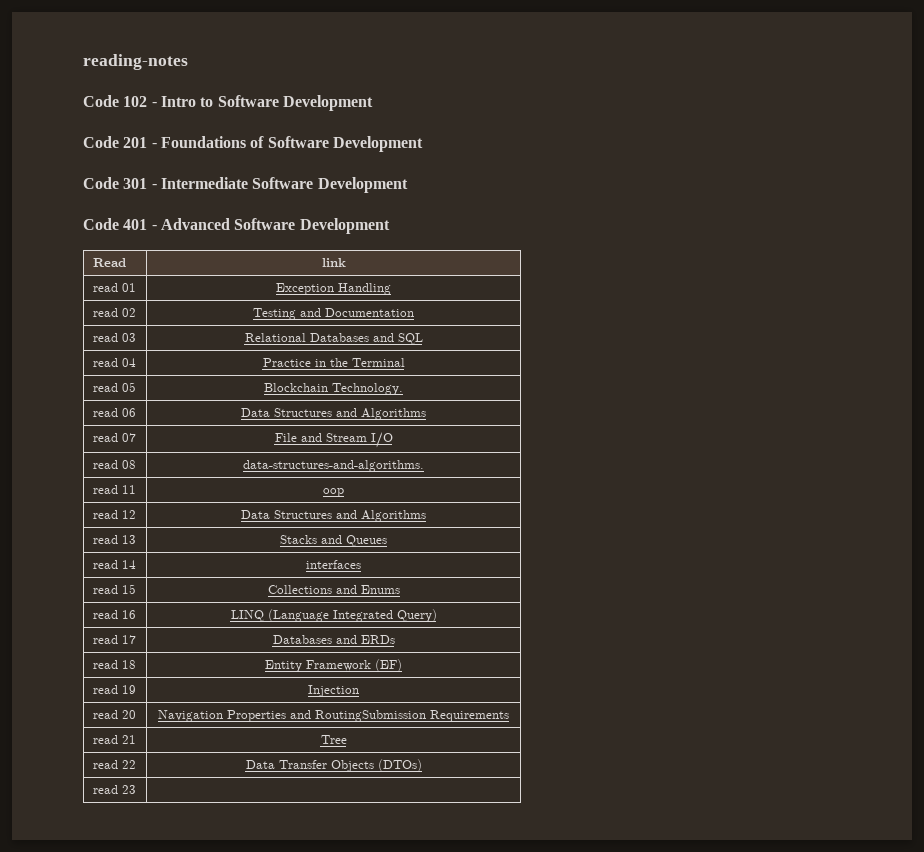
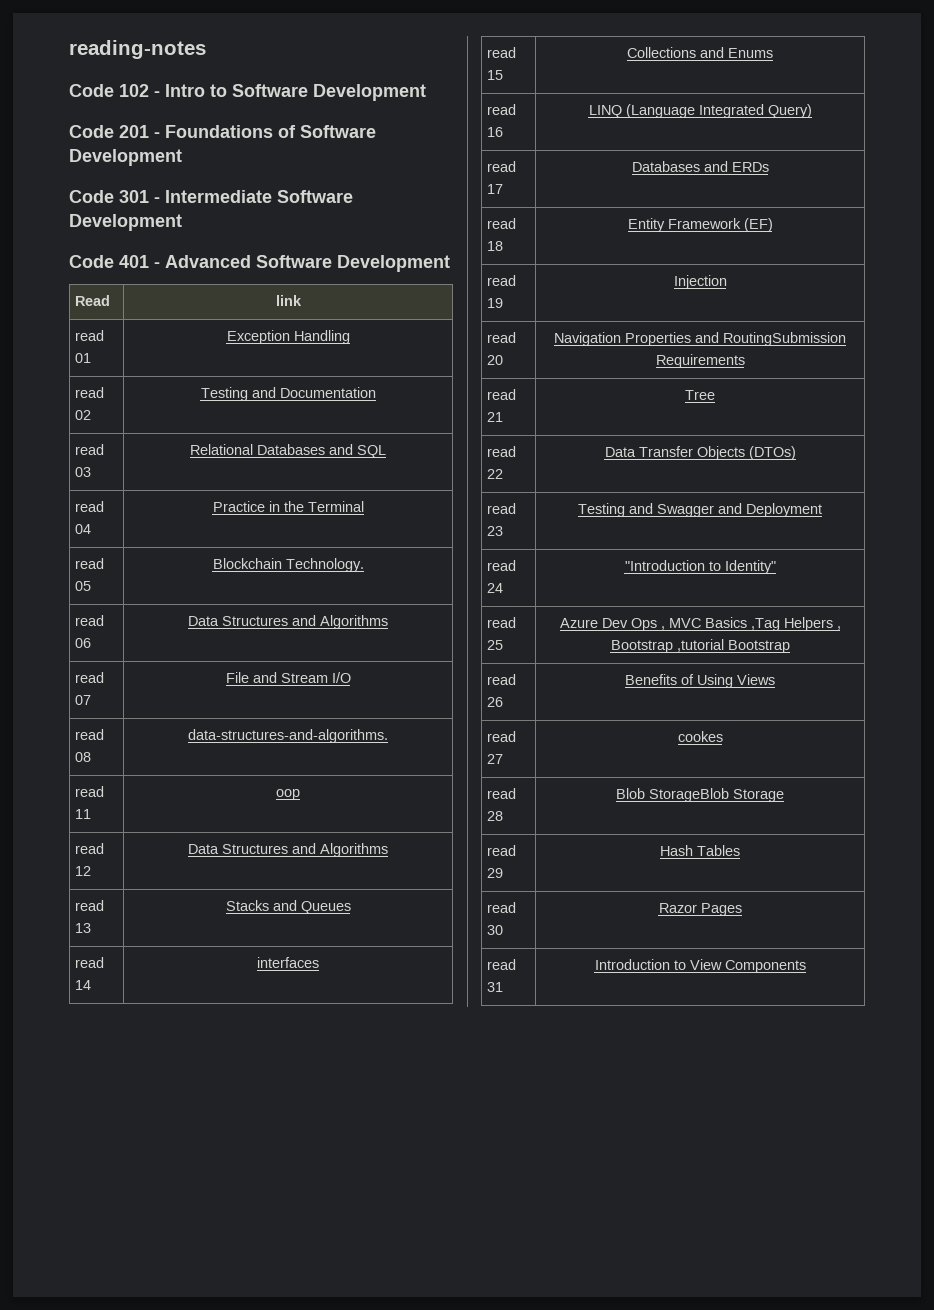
(136, 789) none -> [578,503,822,517] [486,560,516,571] [486,583,503,593] [624,560,776,574] [486,617,516,628] [486,640,503,650] [559,617,841,631] [610,639,790,653] [486,674,516,685] [486,697,503,707] [625,674,775,688] [486,731,516,742] [486,754,503,764] [677,731,723,742] [486,788,516,799] [486,811,503,821] [616,788,784,802] [486,845,516,856] [486,868,503,878] [660,845,740,856] [486,902,516,913] [486,925,503,935] [658,903,742,916] [486,959,516,970] [486,982,503,992] [594,959,806,973] Testing and Swagger and Deployment // read 24 | "Introduction to Identity" // read 25 | Azure Dev Ops , MVC Basics ,Tag Helpers , Bootstrap ,tutorial Bootstrap // read 26 | Benefits of Using Views // read 27 | cookes // read 28 | Blob StorageBlob Storage // read 29 | Hash Tables // read 30 | Razor Pages // read 31 | Introduction to View Components

